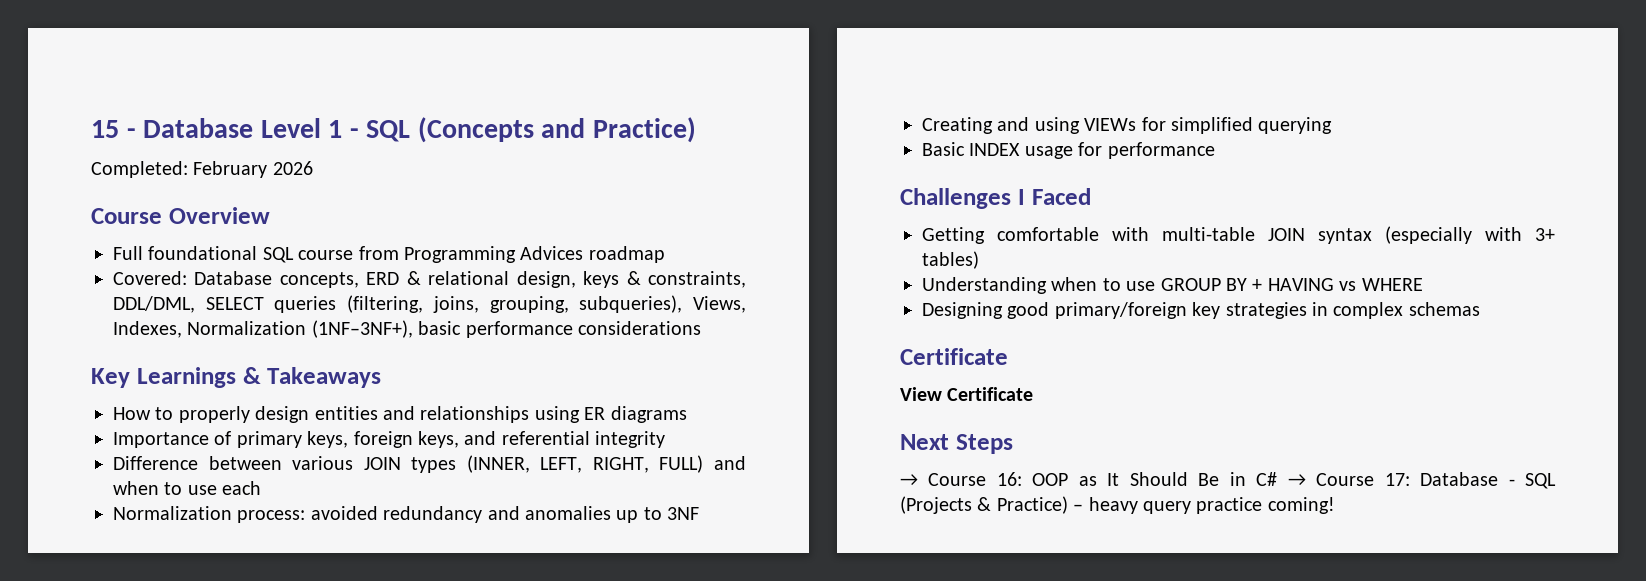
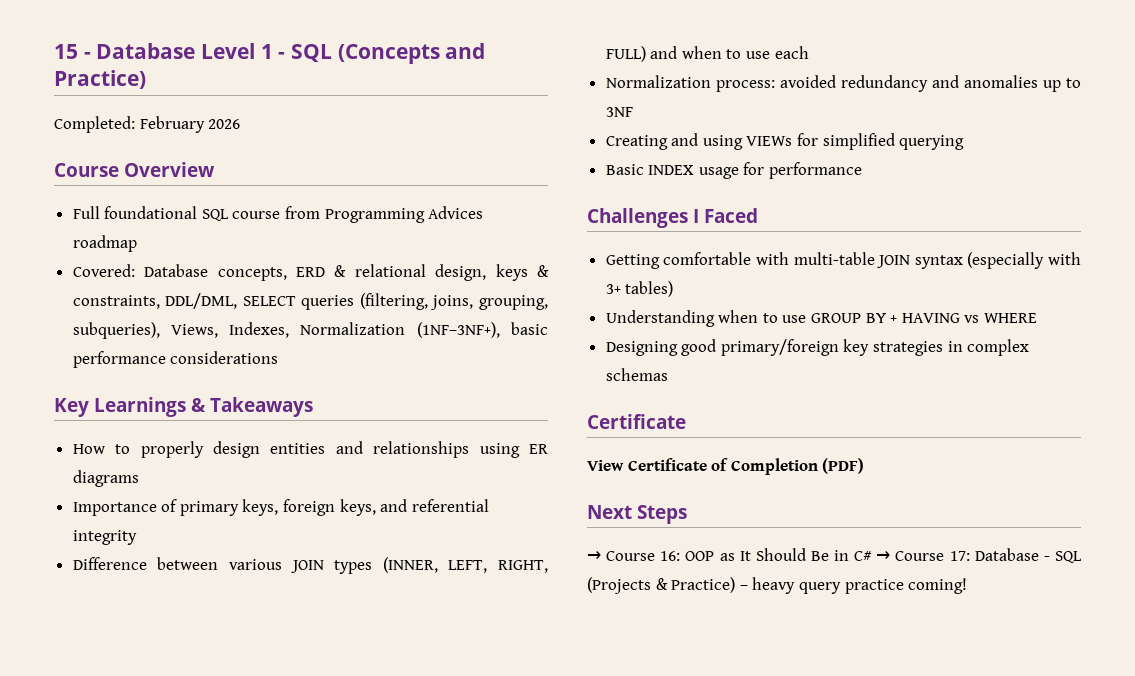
(1034, 394) none -> [711,458,865,475] of Completion (PDF)

